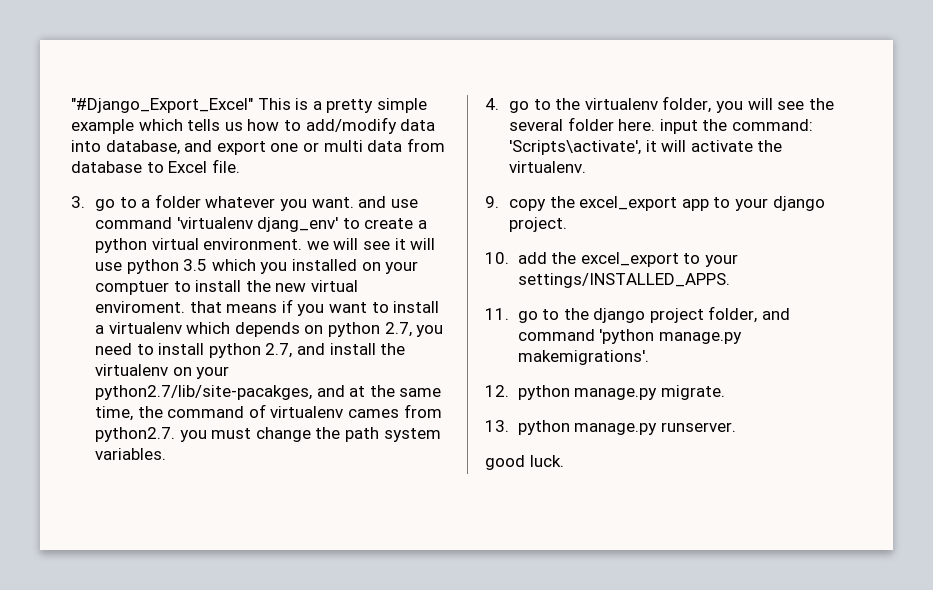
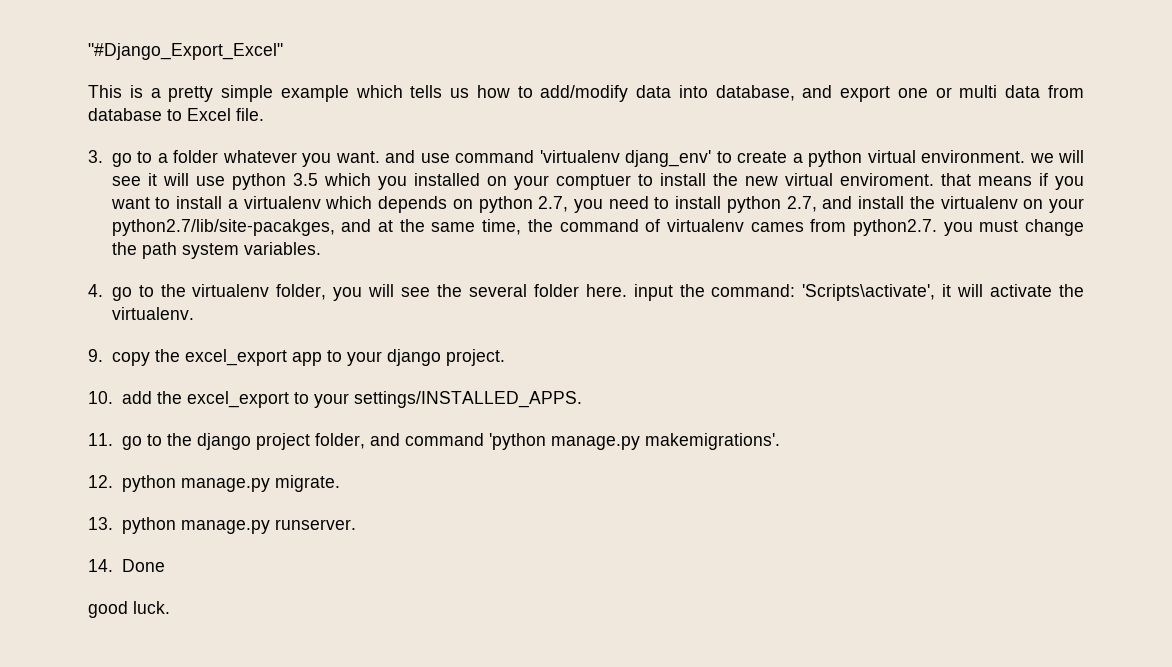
(253, 105) none -> (283, 51) //
(736, 427) none -> [88,559,165,572] // 14. Done

